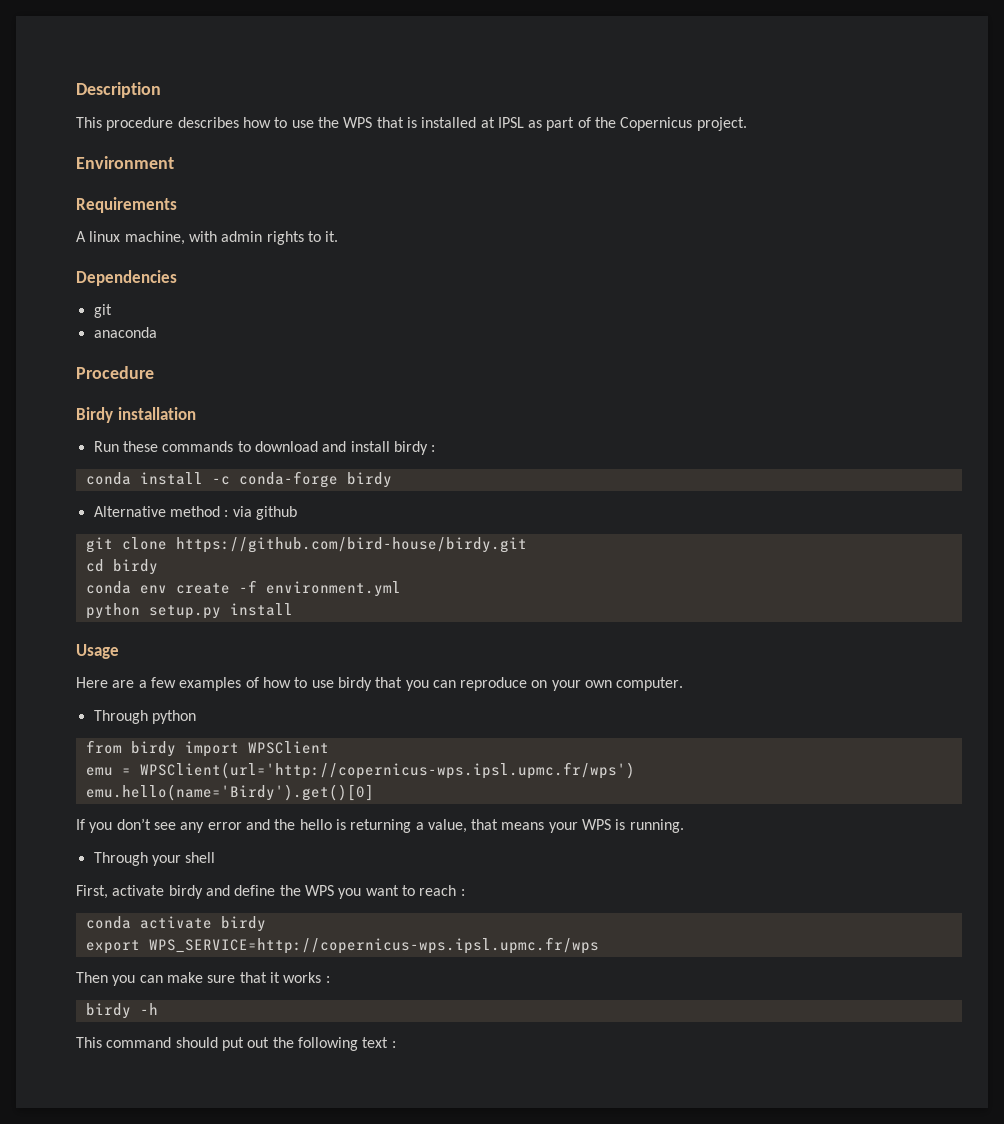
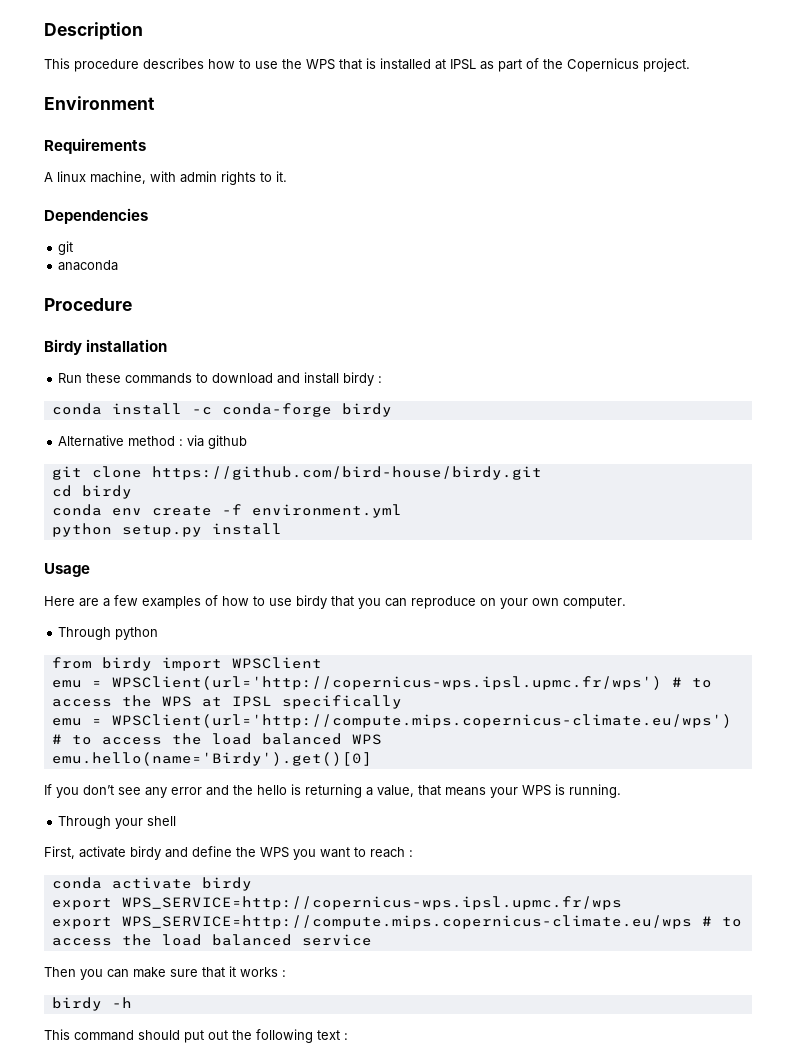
(635, 770) none -> [671,677,712,688] [51,695,402,709] [51,714,732,728] [51,733,382,745] # to access the WPS at IPSL specifically // emu = WPSClient(url='http://compute.mips.copernicus-climate.eu/wps') # to access the load balanced WPS
(599, 945) none -> [51,915,742,929] [51,934,372,946] // export WPS_SERVICE=http://compute.mips.copernicus-climate.eu/wps # to access the load balanced service

